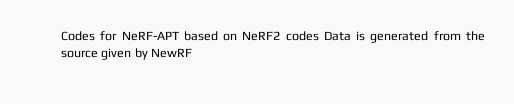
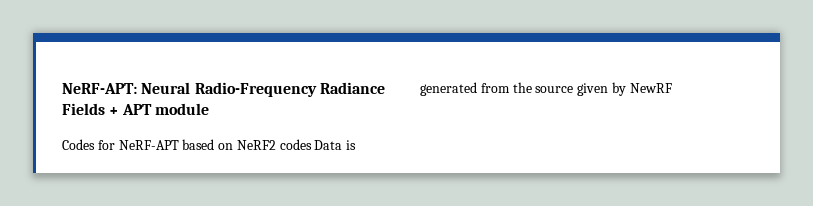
(61, 36) none -> [62,82,385,97] [62,103,209,115] NeRF-APT: Neural Radio-Frequency Radiance Fields + APT module //

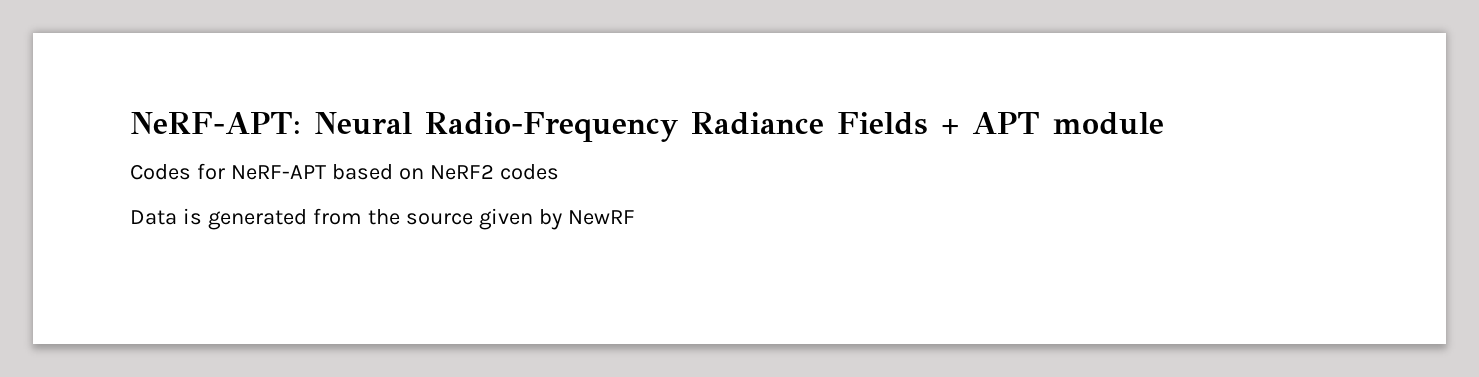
(312, 144) none -> (559, 172) //

